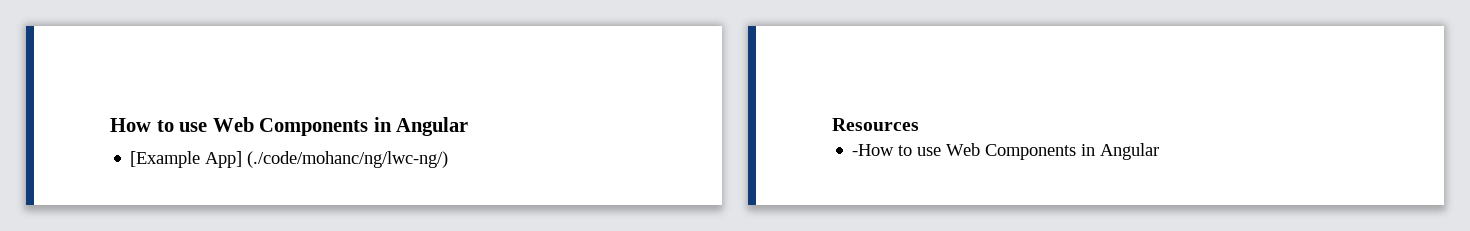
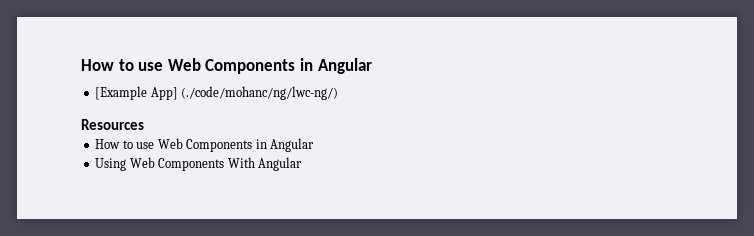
[852,143,1160,160] -How to use Web Components in Angular -> [95,138,315,152] [95,157,303,171] How to use Web Components in Angular // Using Web Components With Angular

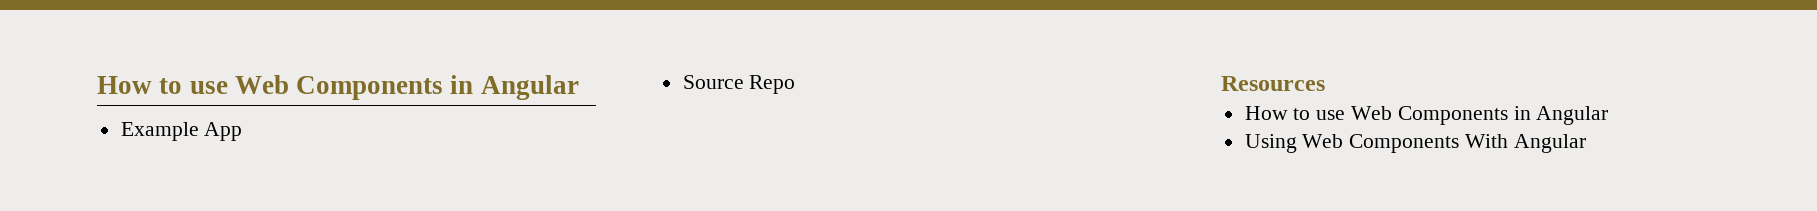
[81,58,372,74] [95,86,339,100] How to use Web Components in Angular // [Example App] (./code/mohanc/ng/lwc-ng/) -> [97,75,579,100] [120,122,243,141] [682,75,796,94] How to use Web Components in Angular // Example App // Source Repo

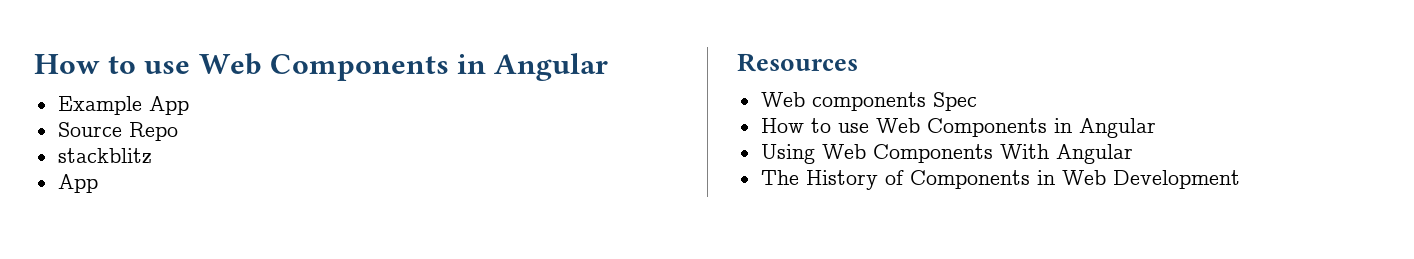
(796, 84) none -> [57,148,152,164] [57,174,98,193] // stackblitz // App
(1325, 83) none -> [760,92,977,111] // Web components Spec
(1586, 143) none -> [760,170,1240,190] // The History of Components in Web Development

